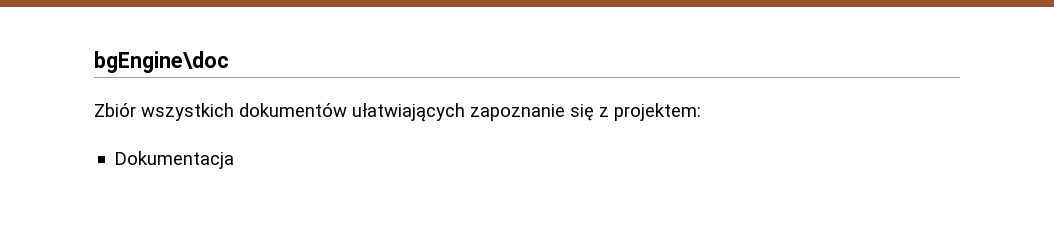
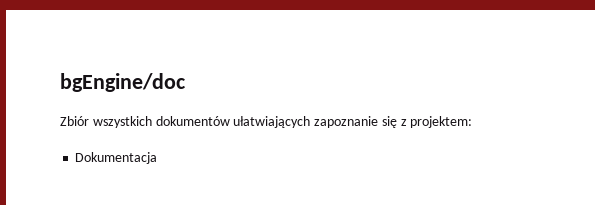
[94,51,229,73] bgEngine\doc -> [60,73,185,92] bgEngine/doc

